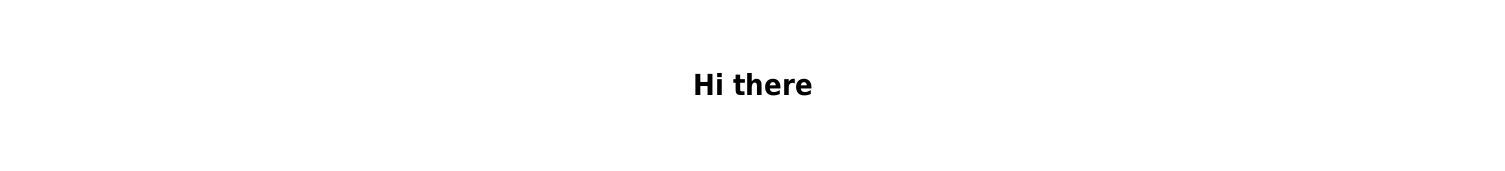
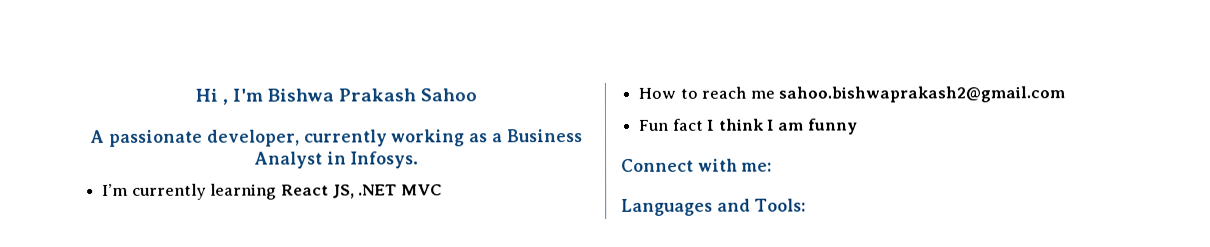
[732,72,813,96] there -> [221,88,478,105] [90,129,583,147] [253,151,420,169] [102,183,442,200] [638,86,1065,103] [638,118,858,135] [621,158,773,172] [621,198,807,216] , I'm Bishwa Prakash Sahoo // A passionate developer, currently working as a Business Analyst in Infosys. // I’m currently learning React JS, .NET MVC // How to reach me sahoo.bishwaprakash2@gmail.com // Fun fact I think I am funny // Connect with me: // Languages and Tools:

